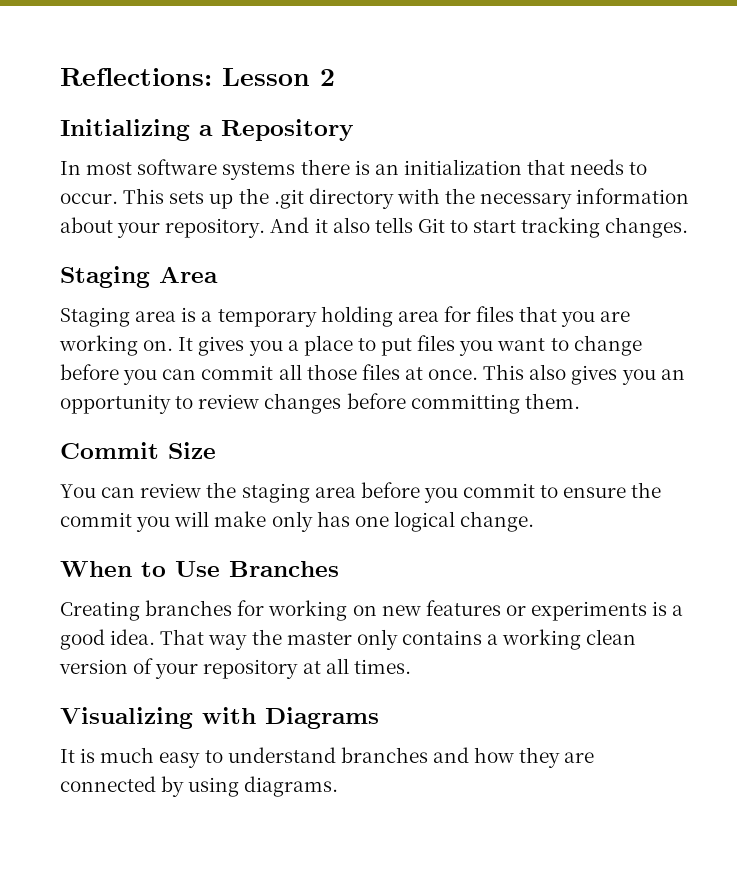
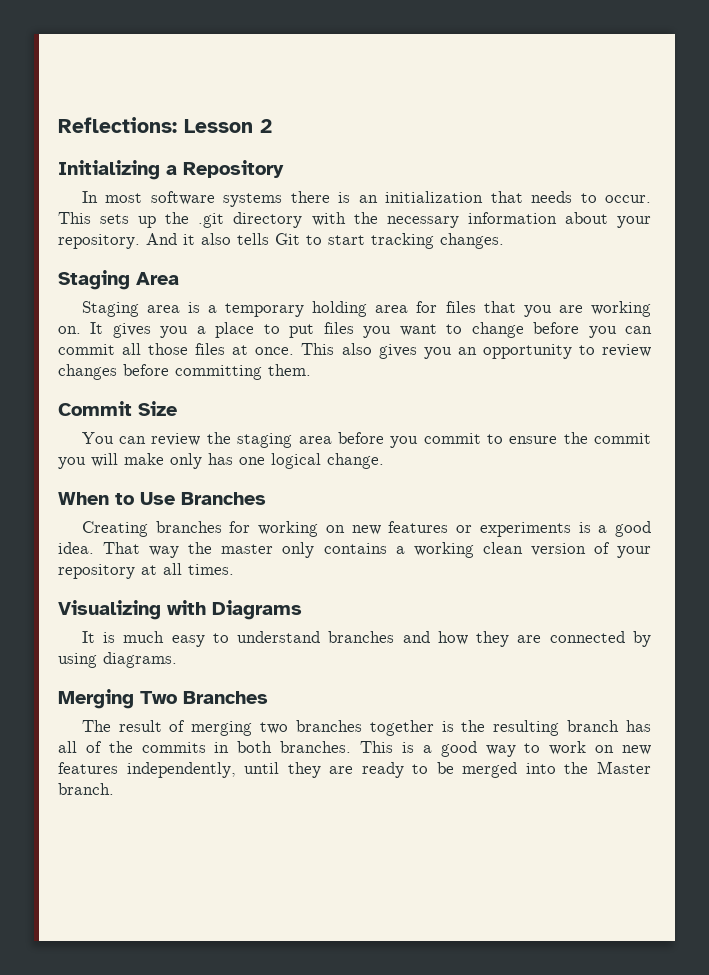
(339, 786) none -> [58,689,268,709] [81,720,651,736] [58,741,652,757] [58,761,651,778] [58,783,114,795] // Merging Two Branches // The result of merging two branches together is the resulting branch has all of the commits in both branches. This is a good way to work on new features independently, until they are ready to be merged into the Master branch.

